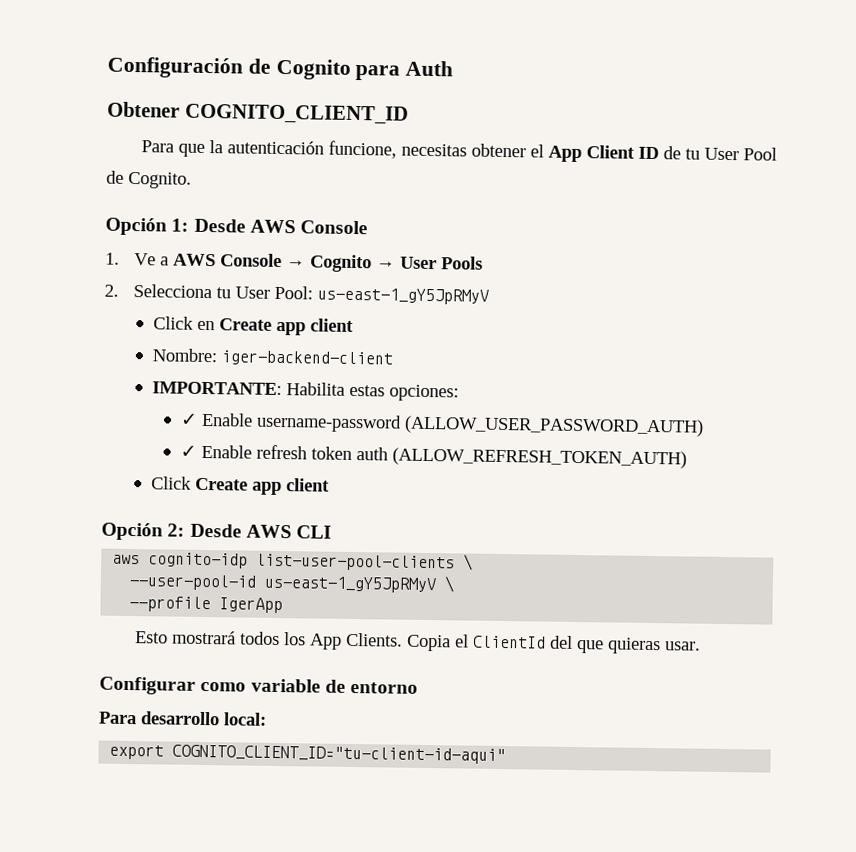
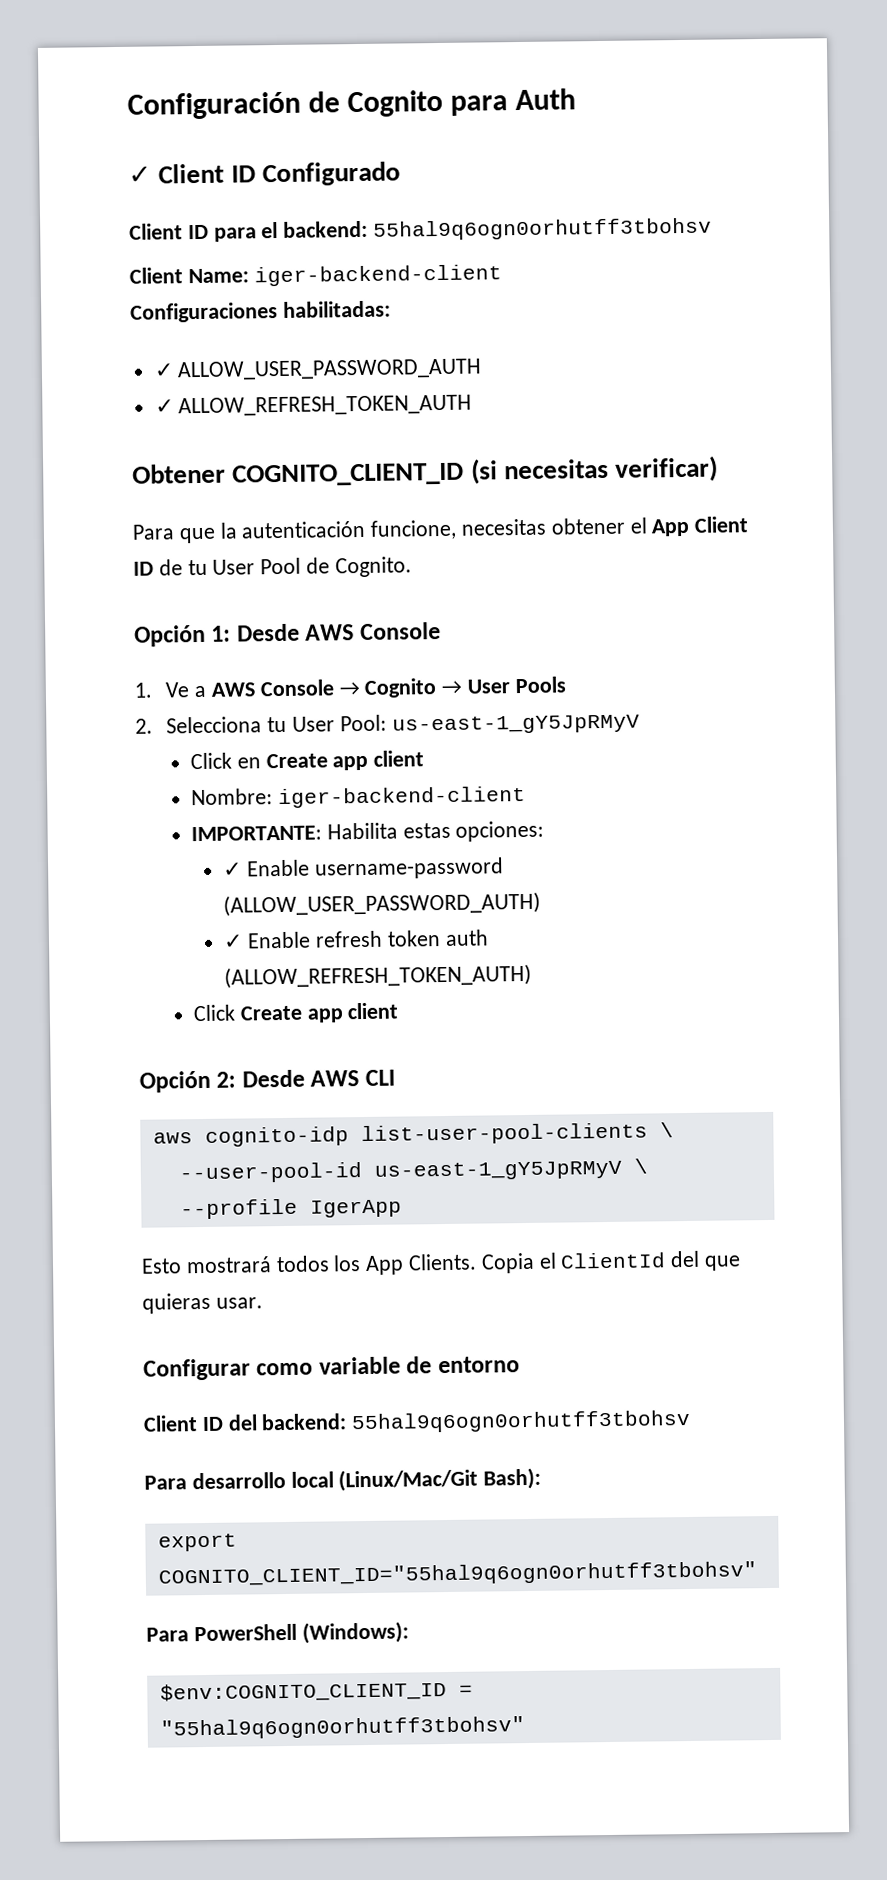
(454, 68) none -> [128,161,401,187] [129,217,713,242] [129,264,502,287] [130,300,391,323] [153,358,483,381] [154,394,473,417] // ✓ Client ID Configurado // Client ID para el backend: 55hal9q6ogn0orhutff3tbohsv // Client Name: iger-backend-client // Configuraciones habilitadas: // ✓ ALLOW_USER_PASSWORD_AUTH // ✓ ALLOW_REFRESH_TOKEN_AUTH
(409, 114) none -> [470,455,719,485] (si necesitas verificar)
[98,711,267,726] [109,744,507,765] Para desarrollo local: // export COGNITO_CLIENT_ID="tu-client-id-aqui" -> [143,1409,692,1434] [144,1467,542,1492] [157,1533,237,1552] [157,1561,757,1588] [146,1621,409,1644] [159,1681,473,1703] [159,1716,525,1740] Client ID del backend: 55hal9q6ogn0orhutff3tbohsv // Para desarrollo local (Linux/Mac/Git Bash): // export COGNITO_CLIENT_ID="55hal9q6ogn0orhutff3tbohsv" // Para PowerShell (Windows): // $env:COGNITO_CLIENT_ID = "55hal9q6ogn0orhutff3tbohsv"

